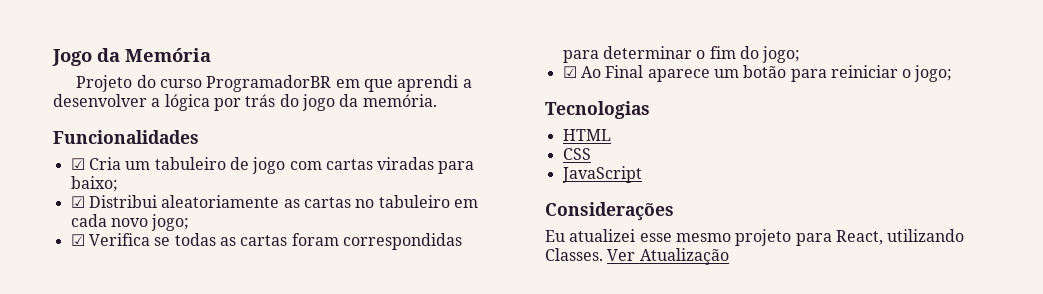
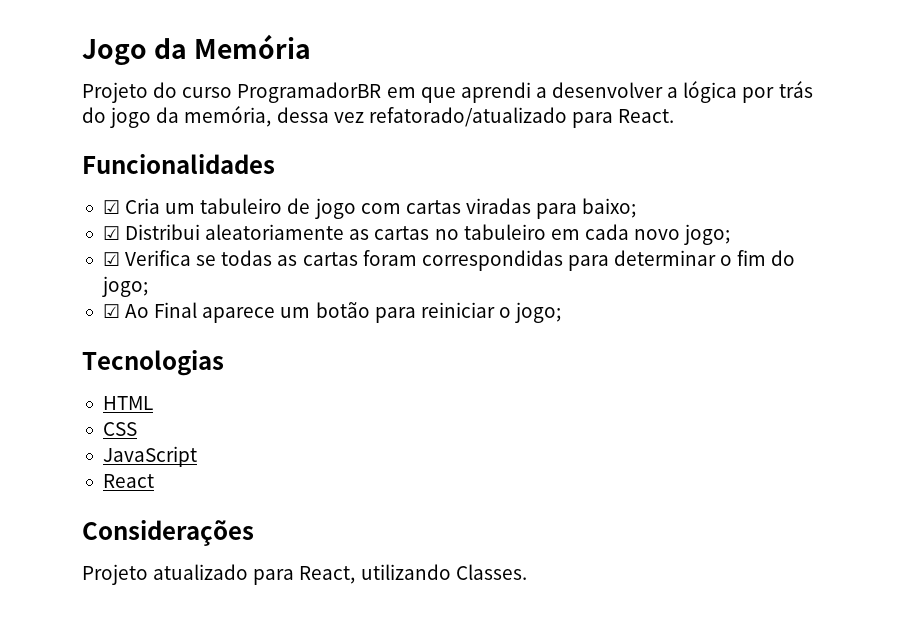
[362,94,437,107] memória. -> [184,106,675,128] memória, dessa vez refatorado/atualizado para React.
(642, 174) none -> [102,474,154,488] // React
[545,229,792,246] Eu atualizei esse mesmo projeto -> [82,564,249,585] Projeto atualizado
[607,248,729,265] Ver Atualização -> (527, 572) none

